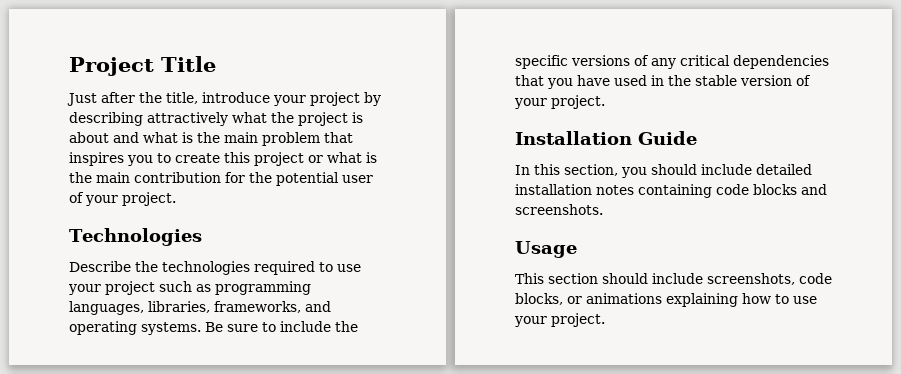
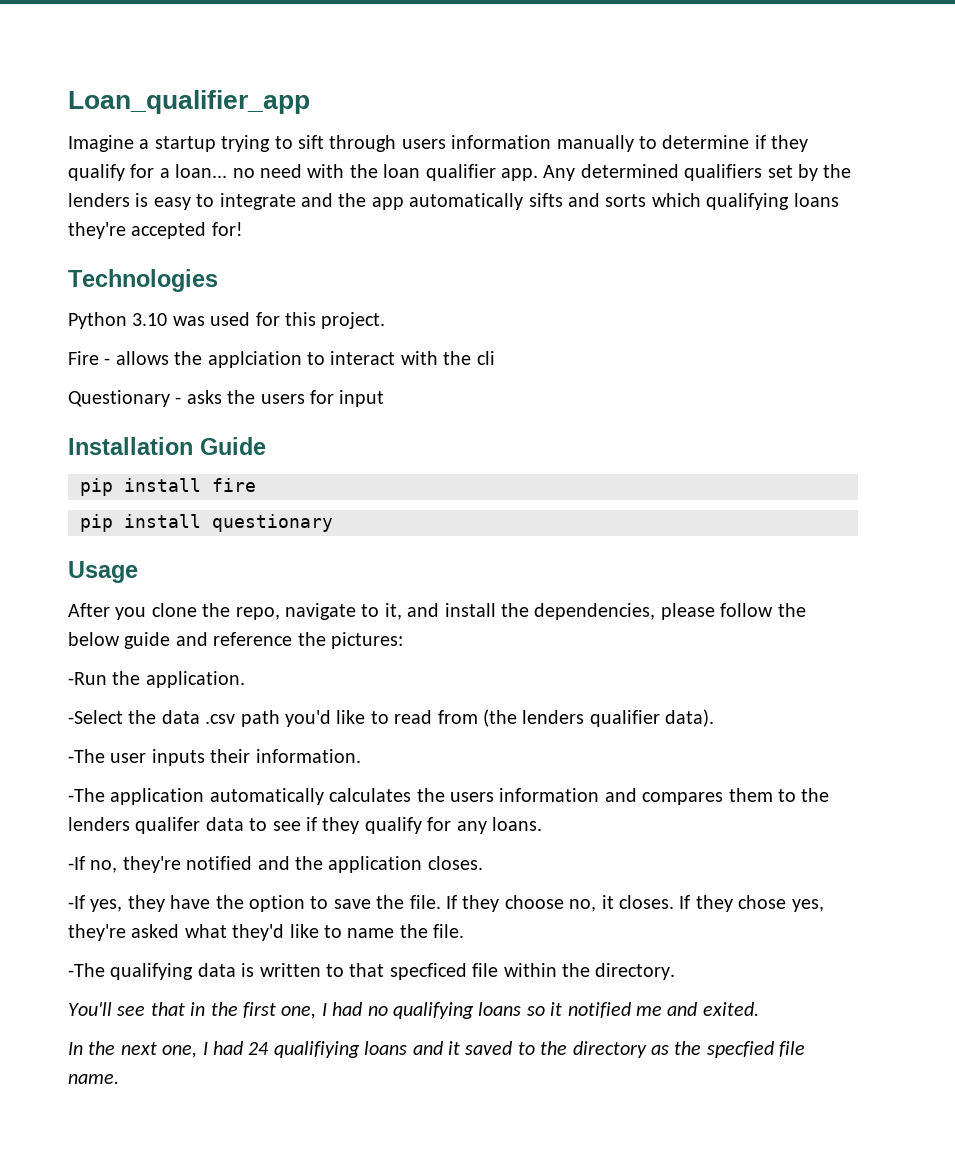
[69,56,216,76] [67,92,381,106] [69,112,363,126] [69,132,353,146] [69,152,377,166] [69,172,373,186] [69,192,176,206] [69,228,202,246] [69,261,361,275] [68,281,311,295] [69,301,331,315] [69,321,358,335] [515,55,829,69] [515,75,811,89] [514,95,605,109] [515,131,697,145] [515,164,812,178] [515,184,827,198] [515,204,603,215] [515,241,577,258] [515,273,832,285] [515,293,817,307] [514,313,605,327] Project Title // Just after the title, introduce your project by describing attractively what the project is about and what is the main problem that inspires you to create this project or what is the main contribution for the potential user of your project. // Technologies // Describe the technologies required to use your project such as programming languages, libraries, frameworks, and operating systems. Be sure to include the specific versions of any critical dependencies that you have used in the stable version of your project. // Installation Guide // In this section, you should include detailed installation notes containing code blocks and screenshots. // Usage // This section should include screenshots, code blocks, or animations explaining how to use your project. -> [68,90,310,114] [68,135,809,152] [68,164,852,181] [68,193,839,210] [68,222,243,239] [68,269,218,292] [68,312,386,329] [68,351,495,368] [68,390,385,407] [68,437,266,455] [80,478,256,496] [80,514,333,532] [68,561,138,583] [68,603,806,620] [68,632,403,649] [68,671,245,688] [68,709,715,727] [68,749,361,766] [68,788,830,805] [68,817,542,834] [68,856,483,873] [68,895,824,912] [68,924,465,941] [68,963,676,980] [68,1002,759,1019] [68,1041,806,1058] [68,1074,119,1084] Loan_qualifier_app // Imagine a startup trying to sift through users information manually to determine if they qualify for a loan... no need with the loan qualifier app. Any determined qualifiers set by the lenders is easy to integrate and the app automatically sifts and sorts which qualifying loans they're accepted for! // Technologies // Python 3.10 was used for this project. // Fire - allows the applciation to interact with the cli // Questionary - asks the users for input // Installation Guide // pip install fire // pip install questionary // Usage // After you clone the repo, navigate to it, and install the dependencies, please follow the below guide and reference the pictures: // -Run the application. // -Select the data .csv path you'd like to read from (the lenders qualifier data). // -The user inputs their information. // -The application automatically calculates the users information and compares them to the lenders qualifer data to see if they qualify for any loans. // -If no, they're notified and the application closes. // -If yes, they have the option to save the file. If they choose no, it closes. If they chose yes, they're asked what they'd like to name the file. // -The qualifying data is written to that specficed file within the directory. // You'll see that in the first one, I had no qualifying loans so it notified me and exited. // In the next one, I had 24 qualifiying loans and it saved to the directory as the specfied file name.

